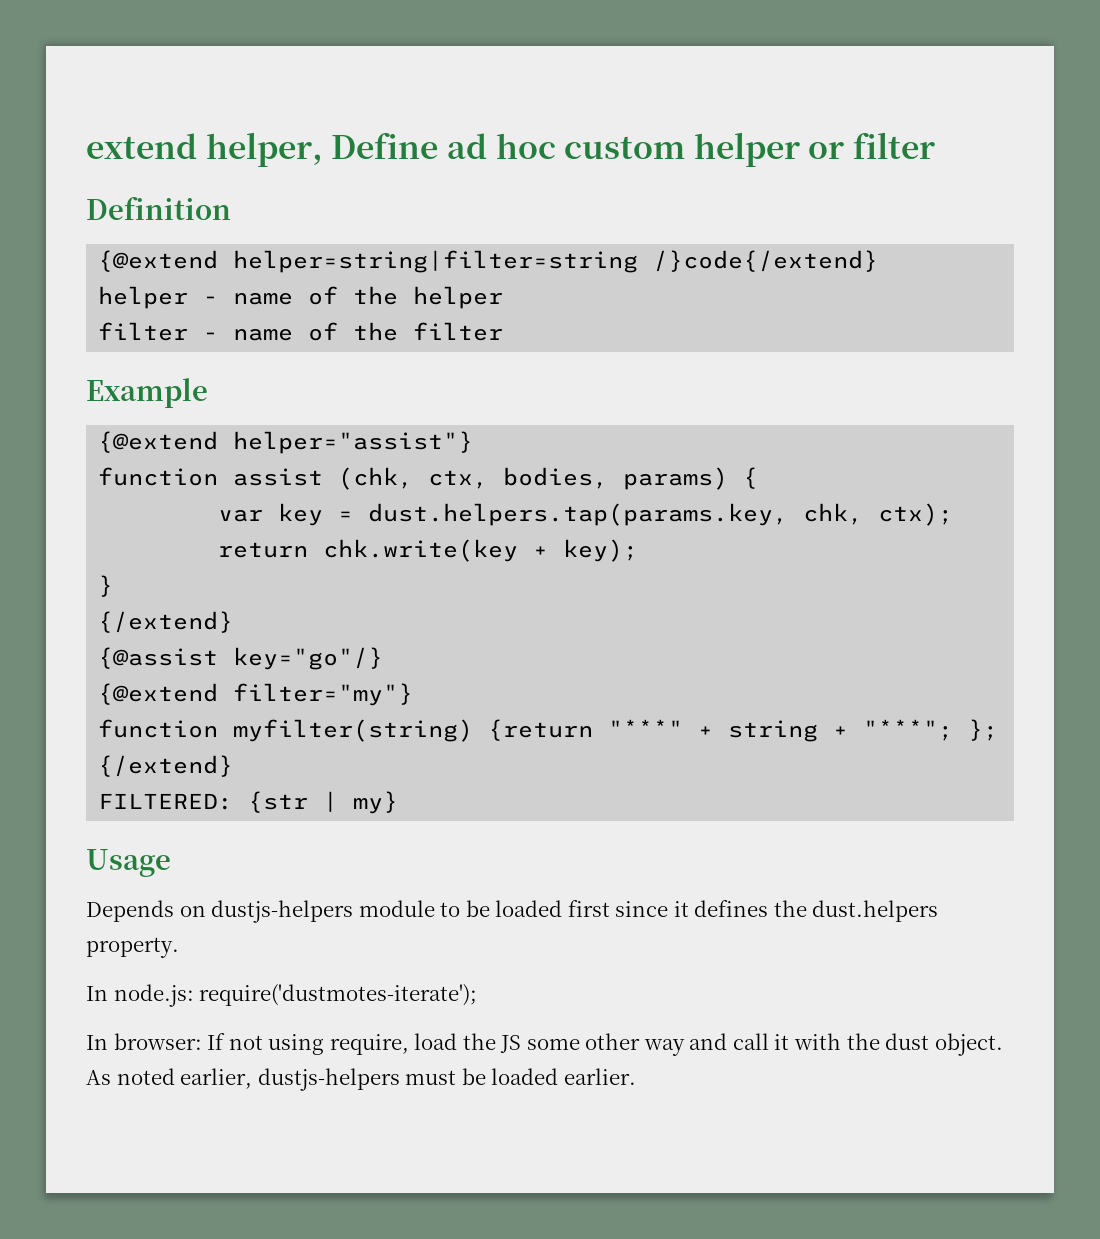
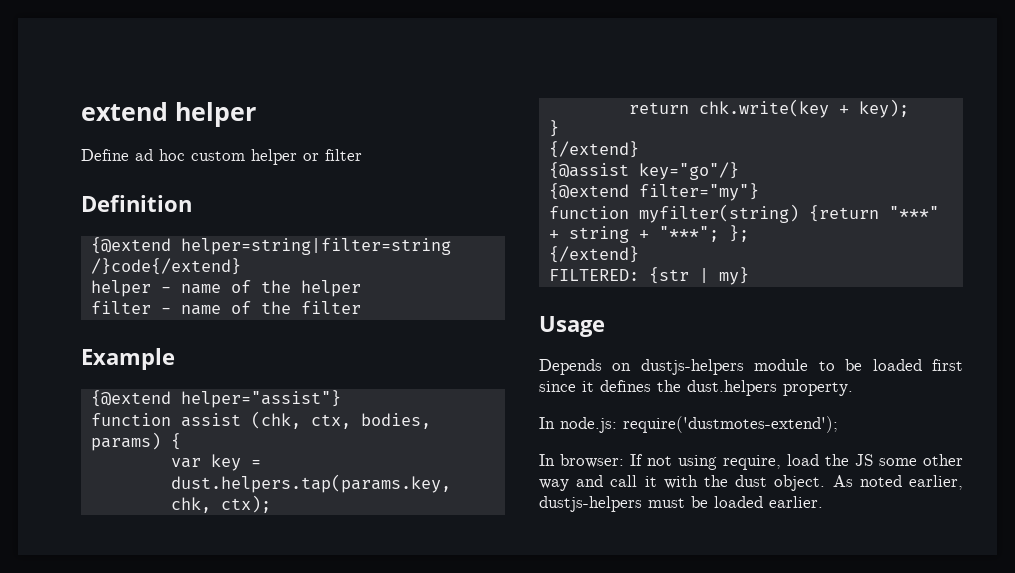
[205,132,323,167] helper, -> [175,102,256,127] helper //
[199,984,478,1006] require('dustmotes-iterate'); -> [623,416,838,433] require('dustmotes-extend');

